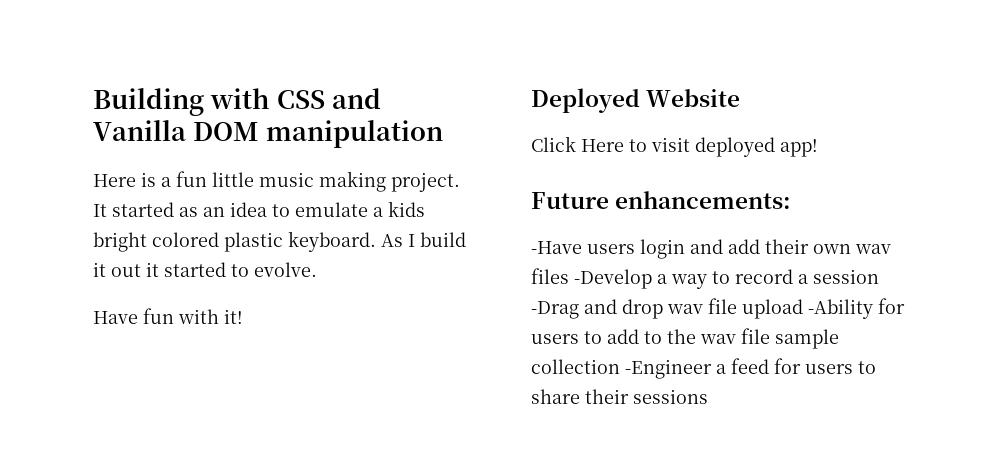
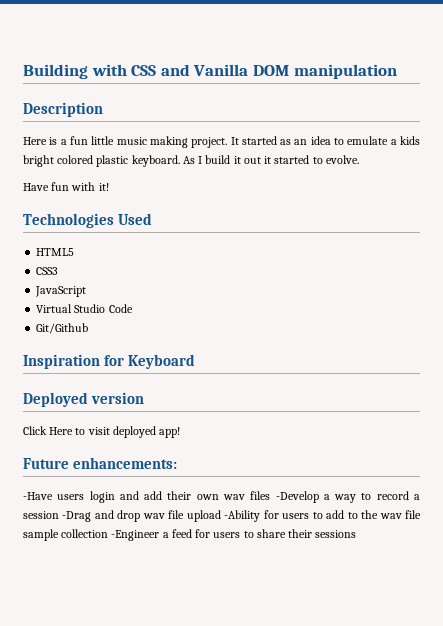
(443, 134) none -> [23,102,103,117] // Description
(243, 316) none -> [23,213,153,228] [36,248,75,256] [36,267,59,275] [35,286,87,297] [36,304,133,313] [36,323,89,334] [23,354,196,369] // Technologies Used // HTML5 // CSS3 // JavaScript // Virtual Studio Code // Git/Github // Inspiration for Keyboard
[646,89,741,107] Website -> [91,392,145,404] version

